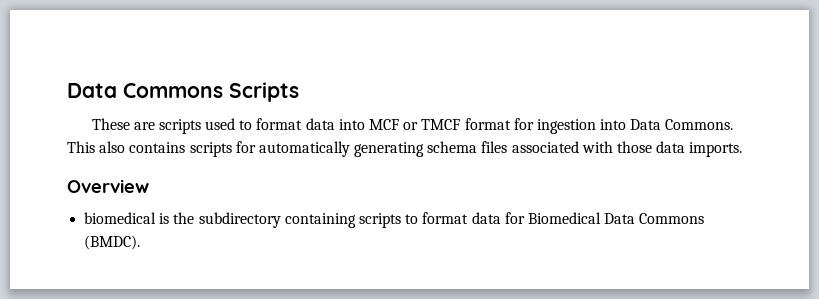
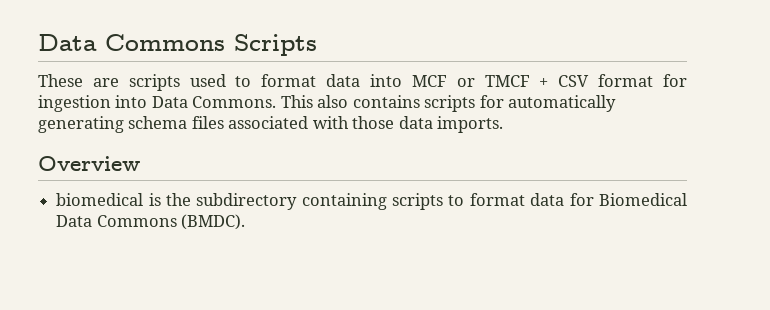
(461, 124) none -> [539,75,590,87] + CSV

